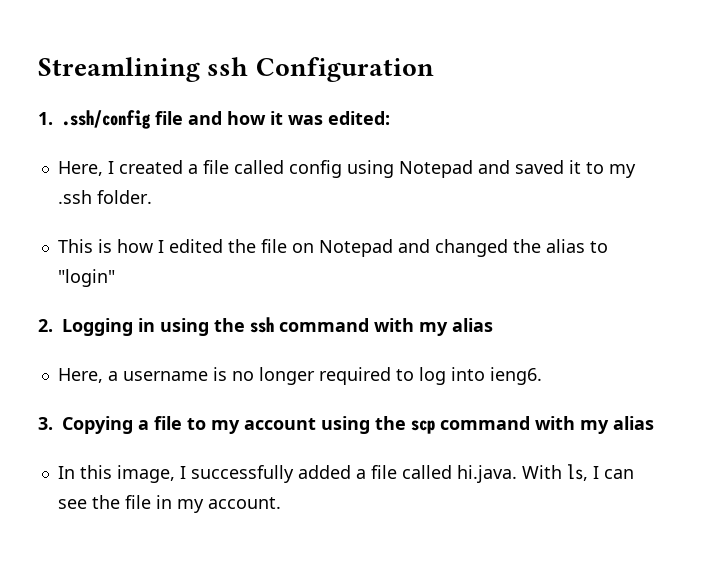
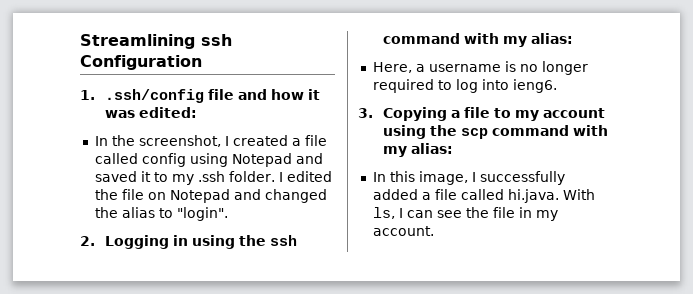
[57,161,103,176] Here, -> [94,135,221,147] In the screenshot,
[57,239,153,253] // This is how -> (275, 176) none
[57,269,115,287] "login" -> [176,207,228,221] "login".
[452,318,493,332] alias -> [530,33,573,44] alias:
[613,416,654,430] alias -> [410,143,453,154] alias:

